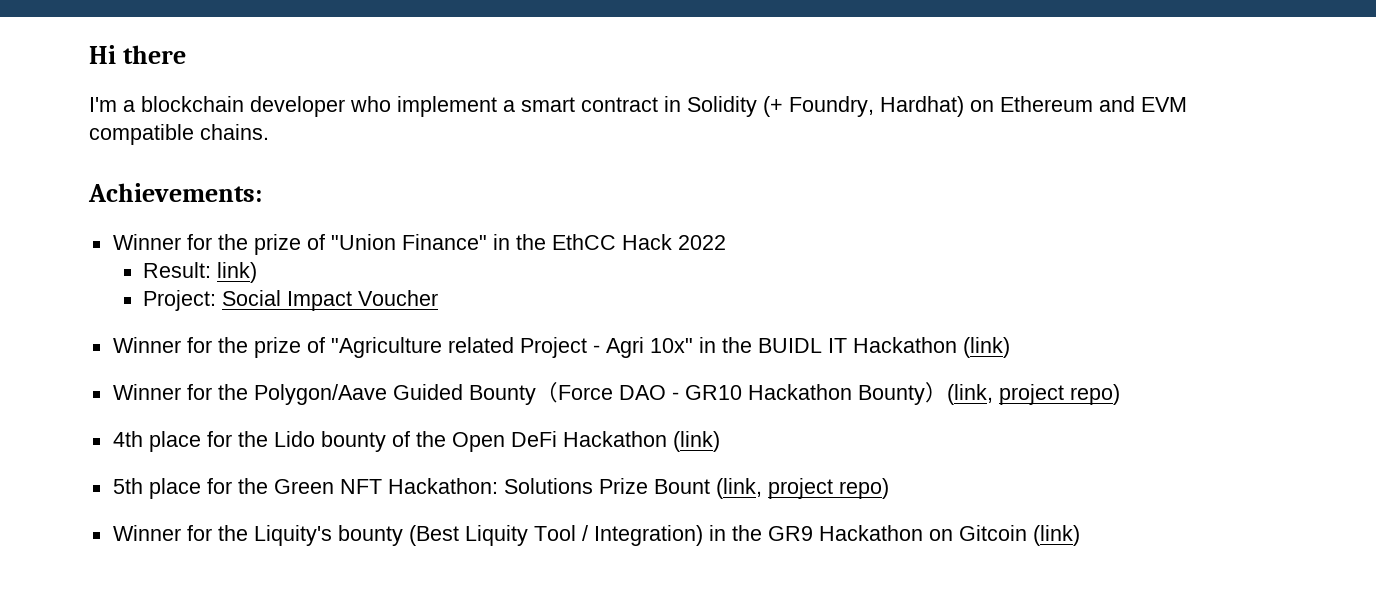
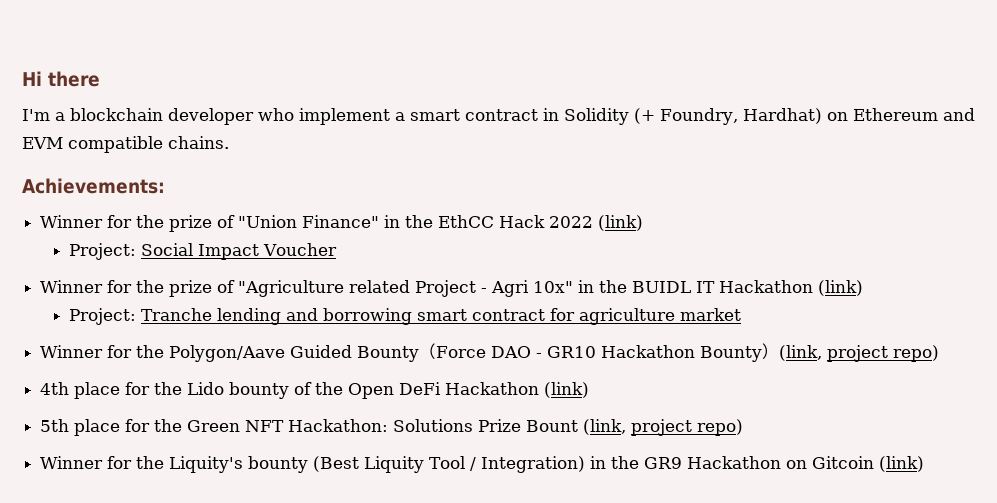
[143,262,258,283] // Result: link) -> [598,215,644,231] (link)
(1010, 347) none -> [69,308,742,325] // Project: Tranche lending and borrowing smart contract for agriculture market

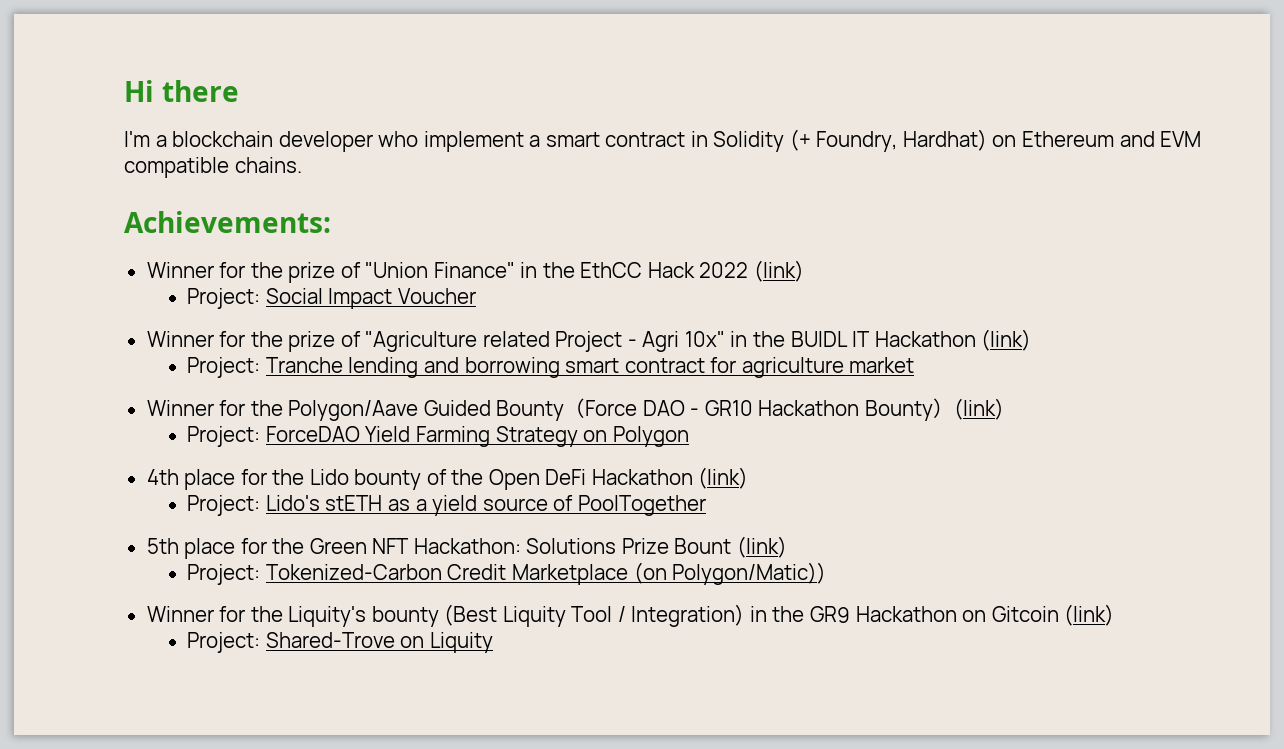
[779,345,940,362] (link, project repo) -> [953,398,1004,420] [187,426,689,447] (link) // Project: ForceDAO Yield Farming Strategy on Polygon
(590, 390) none -> [187,495,706,516] // Project: Lido's stETH as a yield source of PoolTogether
[583,419,744,436] (link, project repo) -> [736,536,787,558] [187,562,827,585] (link) // Project: Tokenized-Carbon Credit Marketplace (on Polygon/Matic))
(925, 464) none -> [187,632,493,653] // Project: Shared-Trove on Liquity

